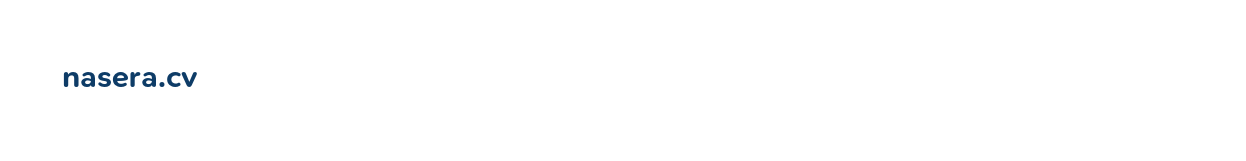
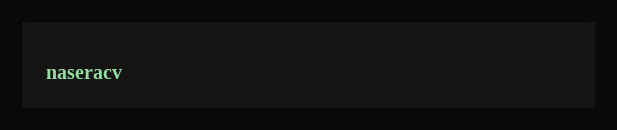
[62,71,198,88] nasera.cv -> [46,69,122,79] naseracv

